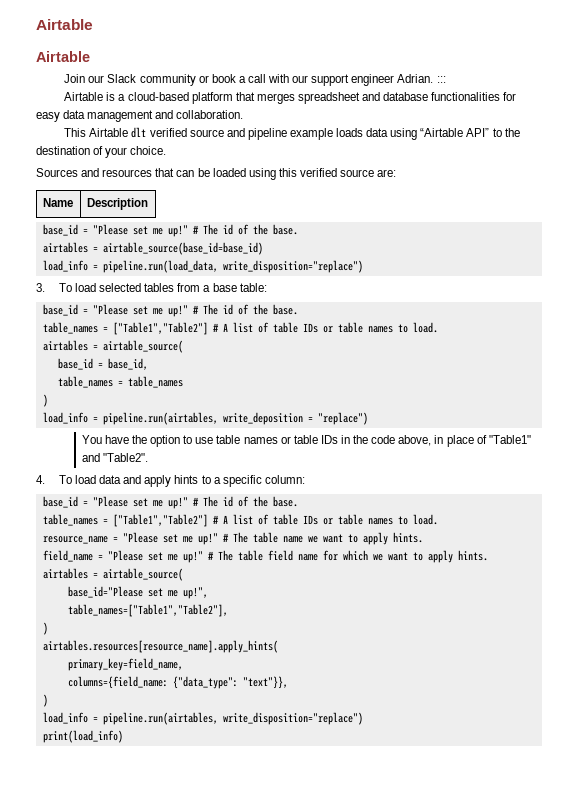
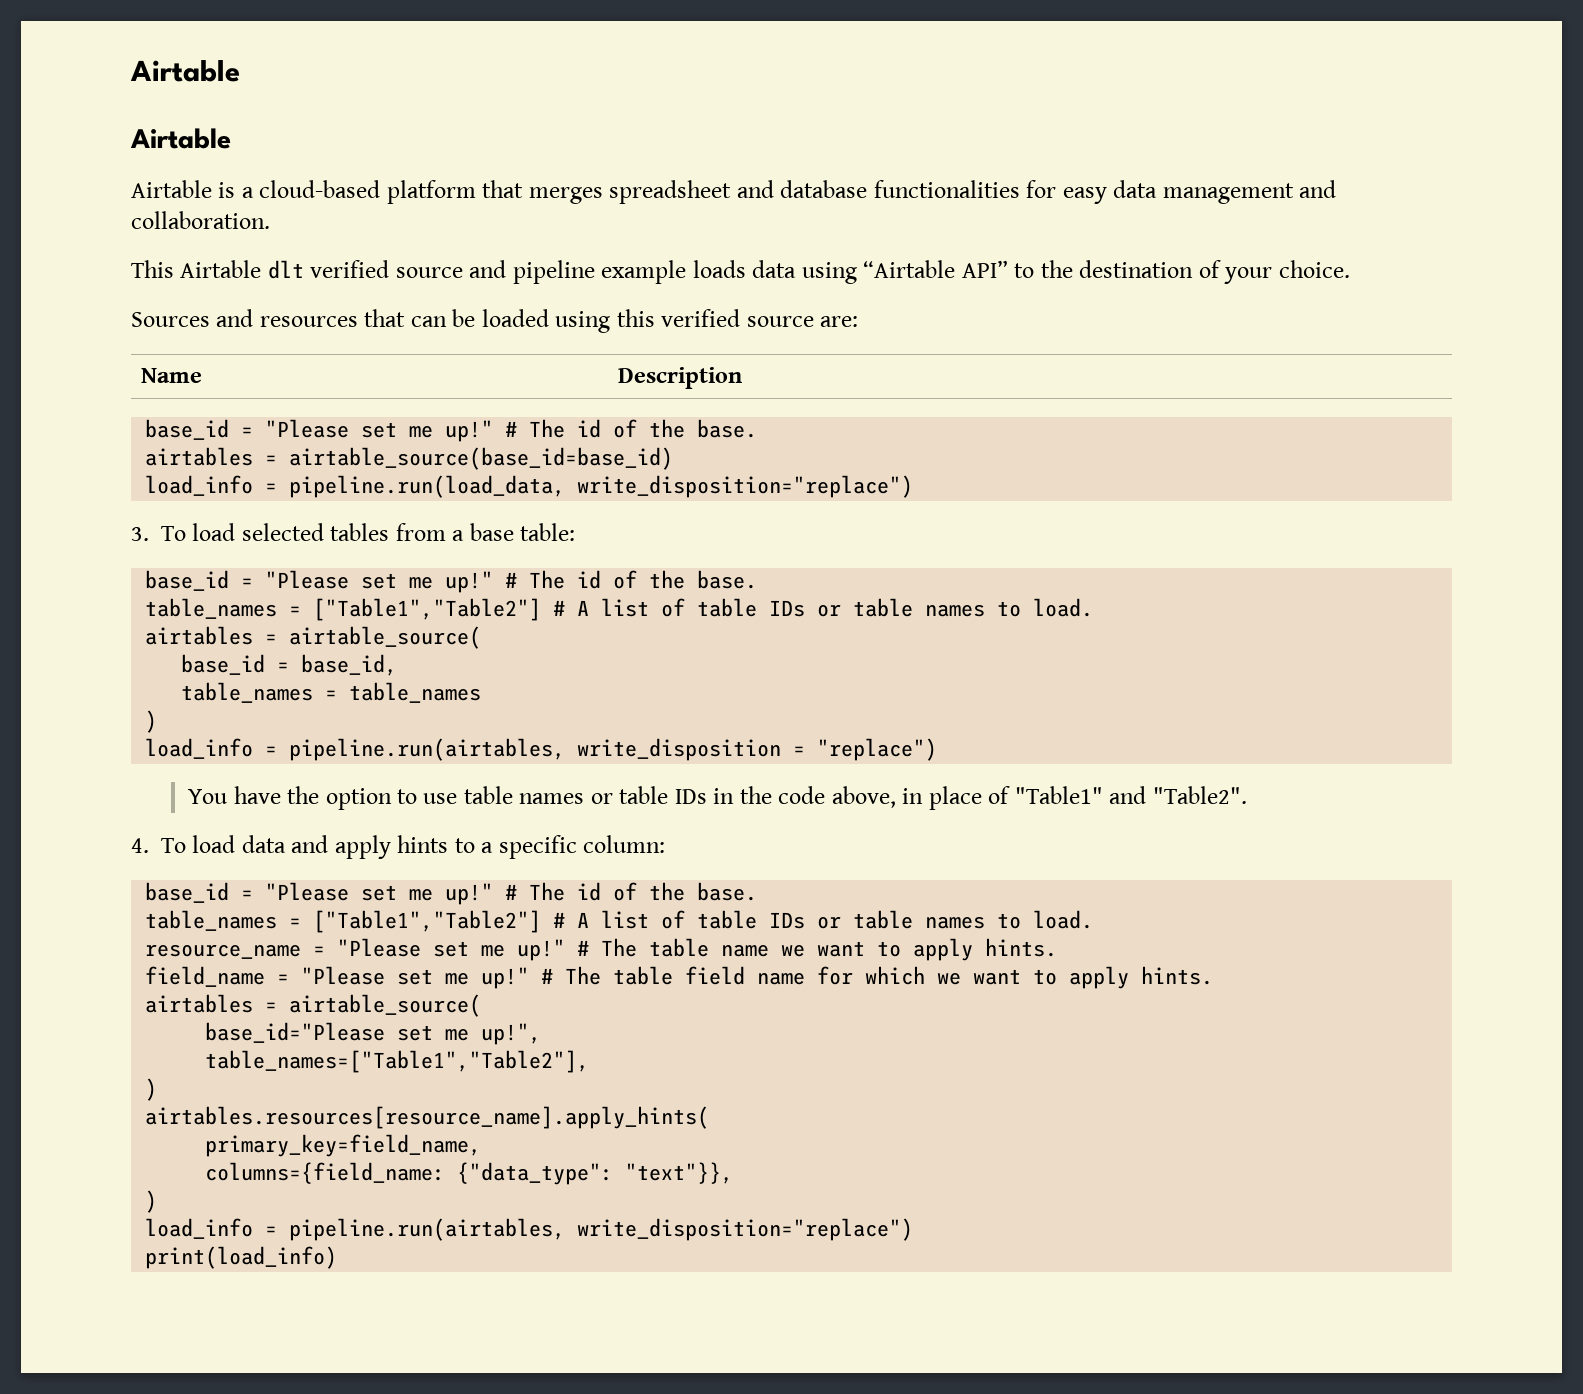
[36,19,93,30] [36,51,90,62] [64,74,446,86] Airtable // Airtable // Join our Slack community or book a call with our support engineer Adrian. ::: -> [130,60,240,82] [130,128,231,149] Airtable // Airtable
[222,412,303,425] write_deposition -> [577,738,782,761] write_disposition

